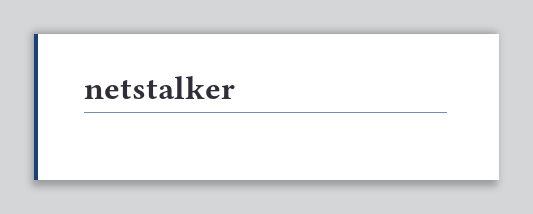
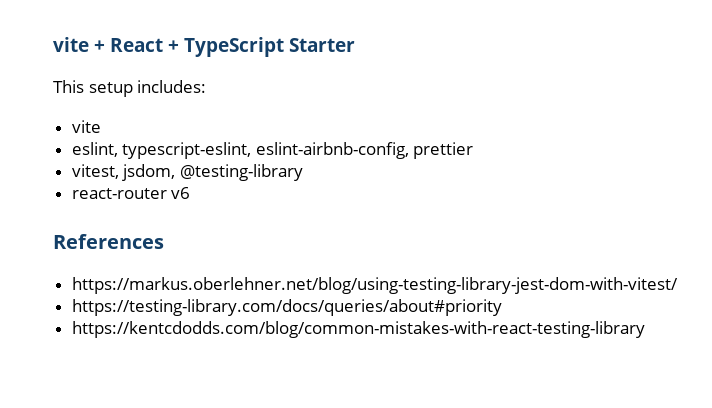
[84,76,235,99] netstalker -> [53,37,355,57] [53,80,207,97] [71,120,101,133] [71,142,474,159] [71,164,303,181] [71,187,191,199] [53,234,164,249] [71,277,678,294] [71,299,502,316] [71,321,645,338] vite + React + TypeScript Starter // This setup includes: // vite // eslint, typescript-eslint, eslint-airbnb-config, prettier // vitest, jsdom, @testing-library // react-router v6 // References // https://markus.oberlehner.net/blog/using-testing-library-jest-dom-with-vitest/ // https://testing-library.com/docs/queries/about#priority // https://kentcdodds.com/blog/common-mistakes-with-react-testing-library

